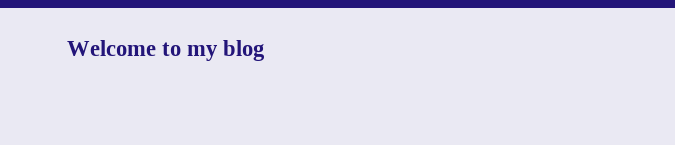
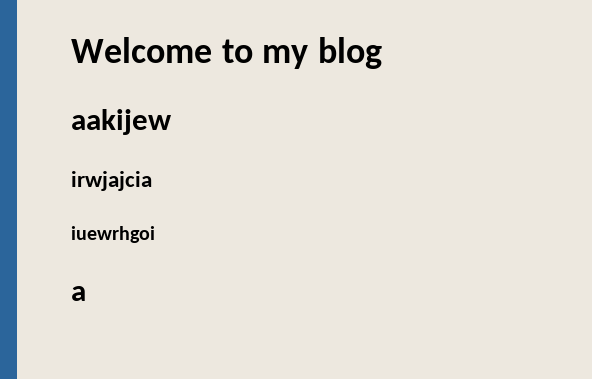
(266, 50) none -> [71,109,171,135] [71,171,152,191] [71,226,155,243] [71,286,86,301] // aakijew // irwjajcia // iuewrhgoi // a

